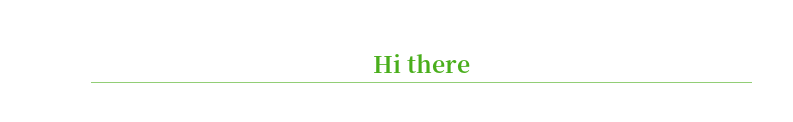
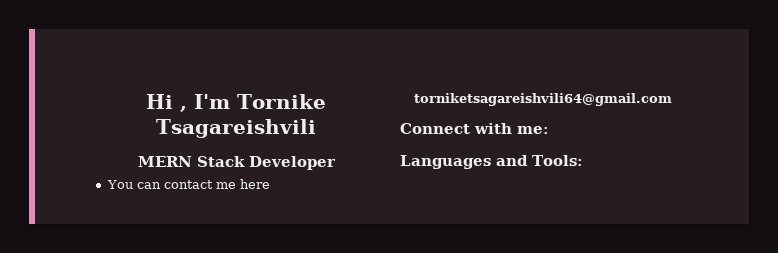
[407,54,471,73] there -> [180,94,327,112] [156,119,317,138] [137,156,336,170] [106,179,270,189] [413,93,672,106] [400,123,549,134] [400,155,583,169] , I'm Tornike Tsagareishvili // MERN Stack Developer // You can contact me here torniketsagareishvili64@gmail.com // Connect with me: // Languages and Tools:

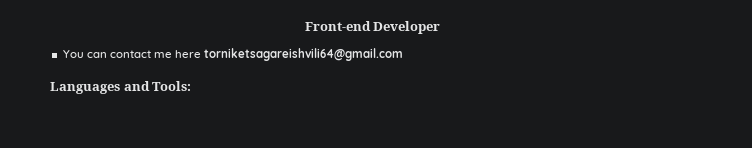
[146,94,327,112] [156,119,317,138] [137,156,245,167] Hi , I'm Tornike Tsagareishvili // MERN Stack -> [304,21,371,31] Front-end
[400,123,549,134] // Connect with me: -> (404, 54) none

